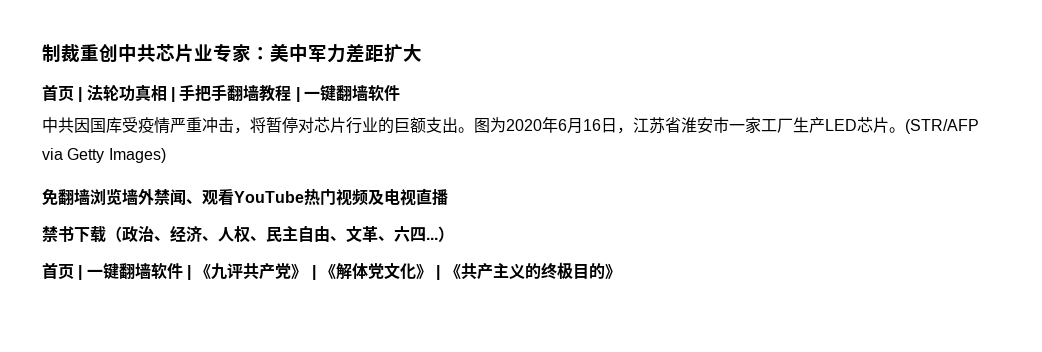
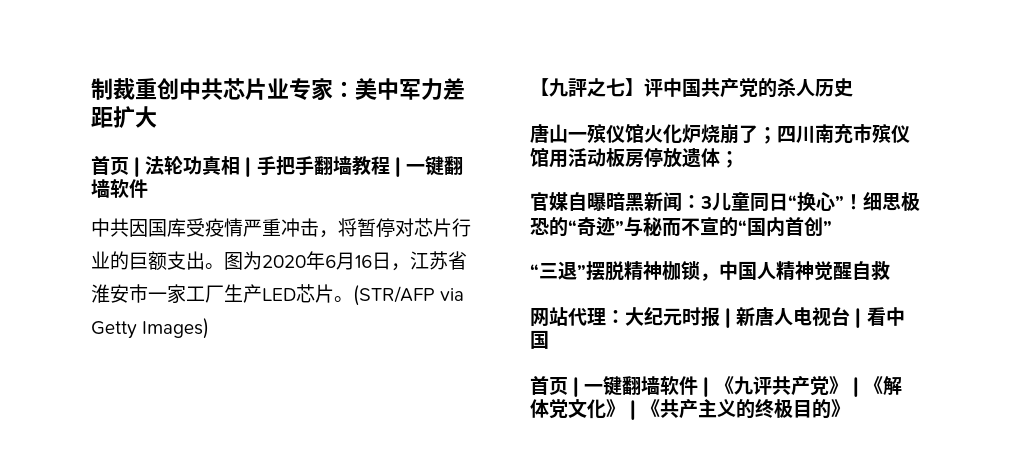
[42,188,448,206] [42,225,454,243] 免翻墙浏览墙外禁闻、观看YouTube热门视频及电视直播 // 禁书下载（政治、经济、人权、民主自由、文革、六四...） -> [530,78,853,98] [530,123,910,144] [530,147,739,168] [530,192,920,212] [530,216,832,237] [530,261,890,281] [530,306,905,328] [530,330,549,349] 【九評之七】评中国共产党的杀人历史 // 唐山一殡仪馆火化炉烧崩了；四川南充市殡仪馆用活动板房停放遗体； // 官媒自曝暗黑新闻：3儿童同日“换心”！细思极恐的“奇迹”与秘而不宣的“国内首创” // “三退”摆脱精神枷锁，中国人精神觉醒自救 // 网站代理：大纪元时报 | 新唐人电视台 | 看中国

